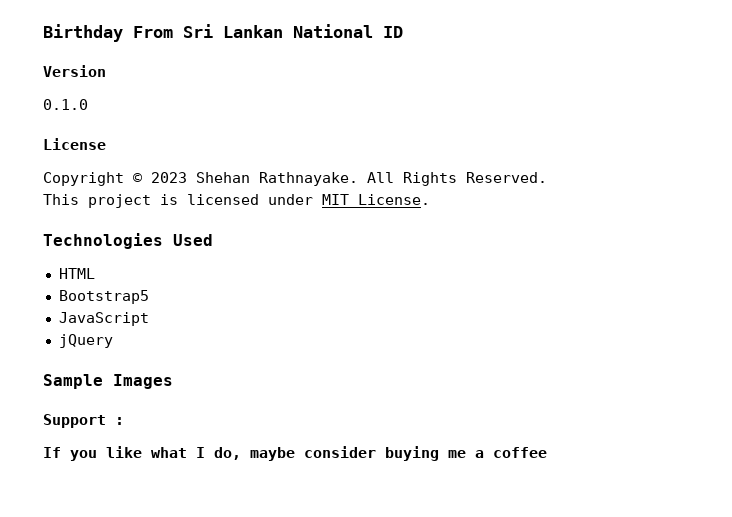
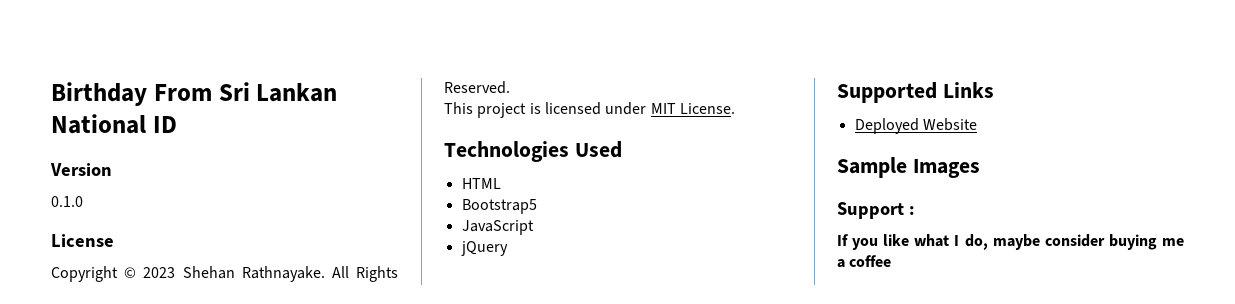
(113, 341) none -> [837,82,994,103] [854,118,977,134] // Supported Links // Deployed Website

